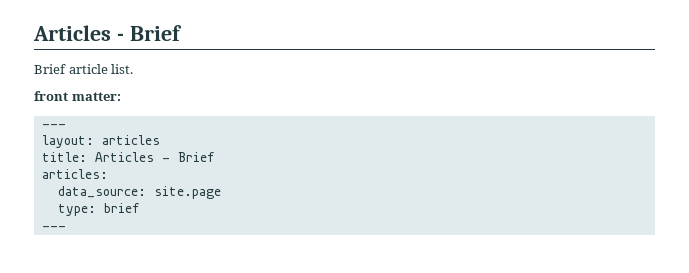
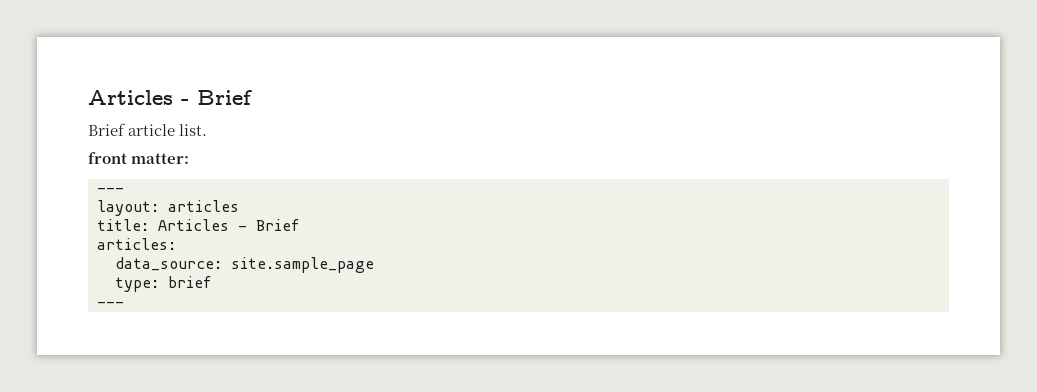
[153,186,221,199] site.page -> [231,257,374,273] site.sample_page

